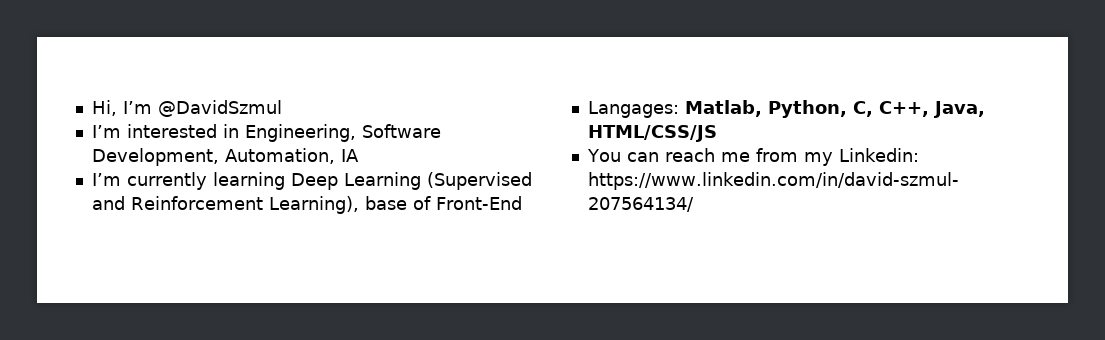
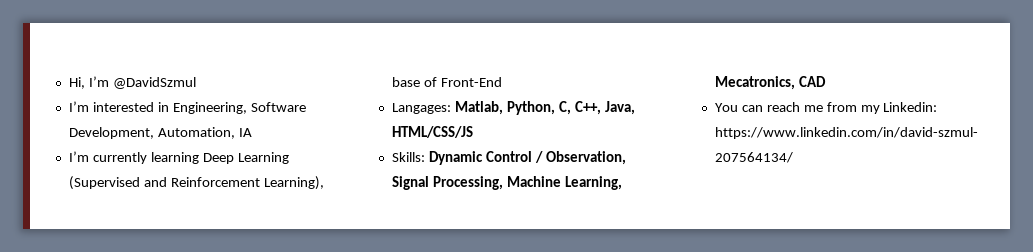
(717, 133) none -> [391,151,626,165] [391,176,622,190] [714,76,826,90] // Skills: Dynamic Control / Observation, Signal Processing, Machine Learning, Mecatronics, CAD

